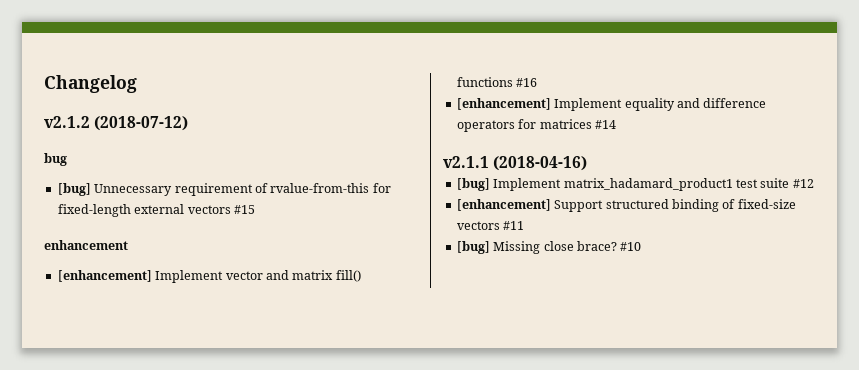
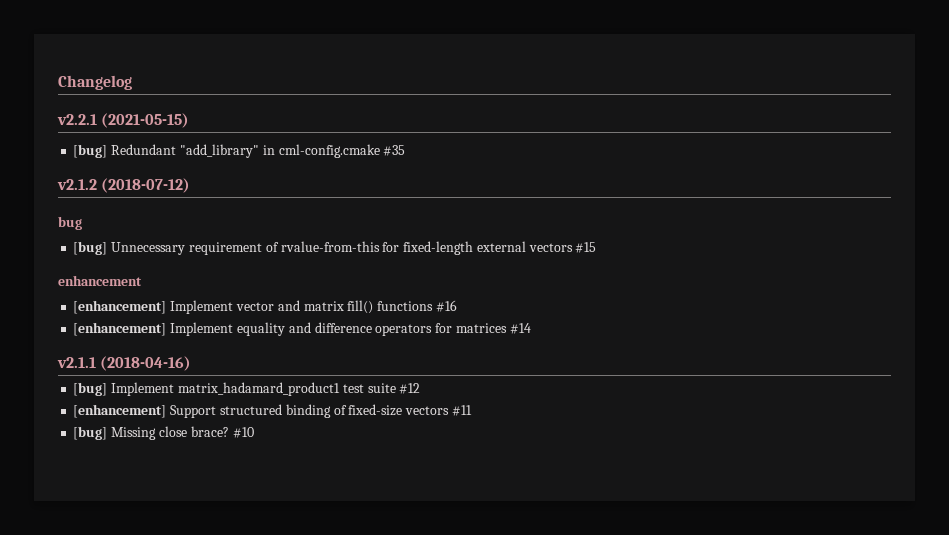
(137, 84) none -> [57,113,190,128] [73,144,406,158] // v2.2.1 (2021-05-15) // [bug] Redundant "add_library" in cml-config.cmake #35

